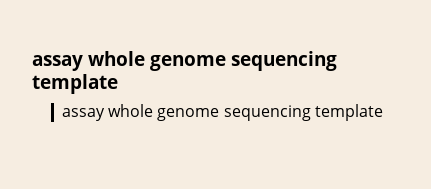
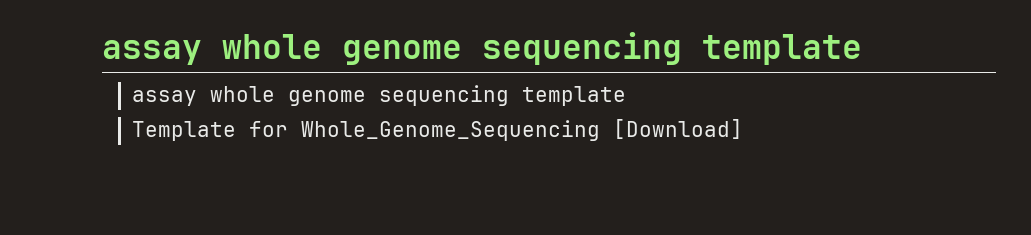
(383, 112) none -> [131,119,743,141] // Template for Whole_Genome_Sequencing [Download]

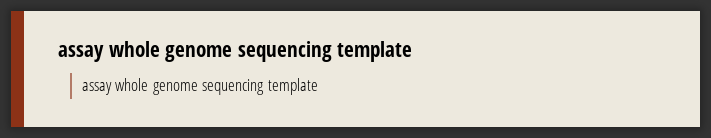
[131,119,743,141] // Template for Whole_Genome_Sequencing [Download] -> (319, 86) none

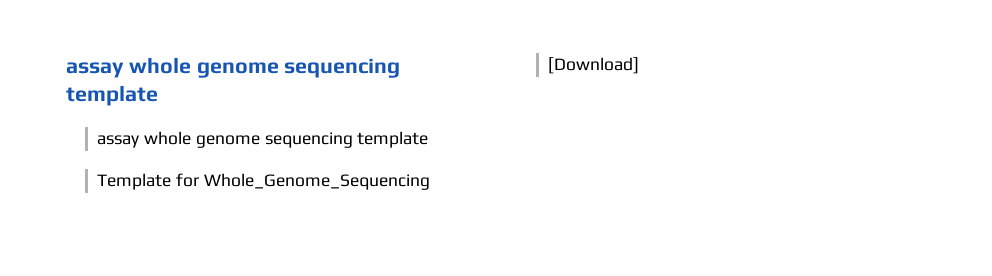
(319, 86) none -> [97,173,430,190] [548,57,640,74] // Template for Whole_Genome_Sequencing [Download]

